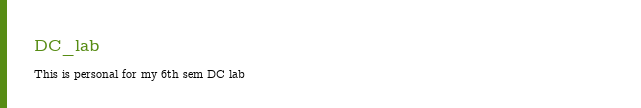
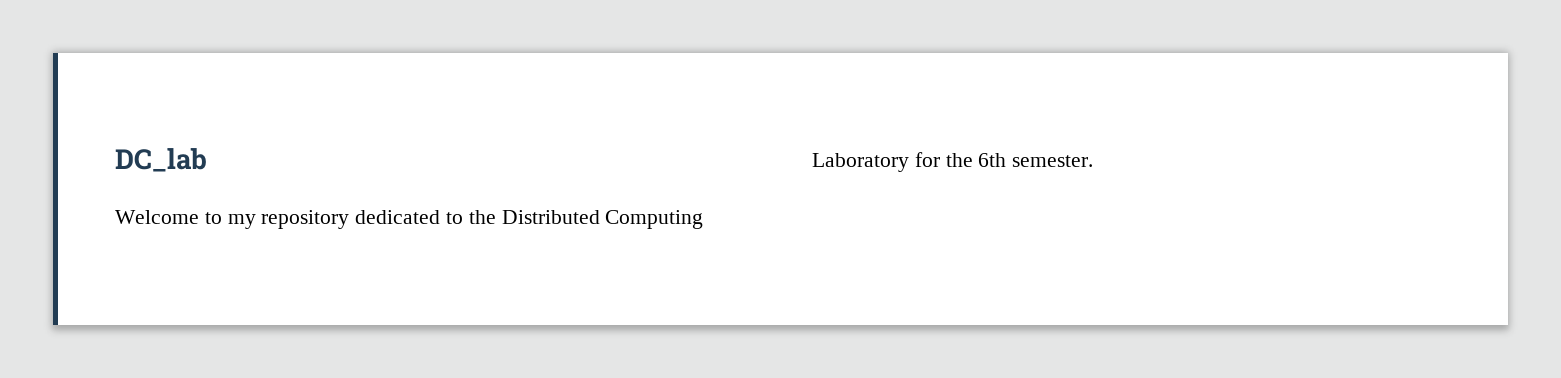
[34,69,245,81] This is personal for my 6th sem DC lab -> [115,210,704,229] [812,152,1094,172] Welcome to my repository dedicated to the Distributed Computing Laboratory for the 6th semester.

